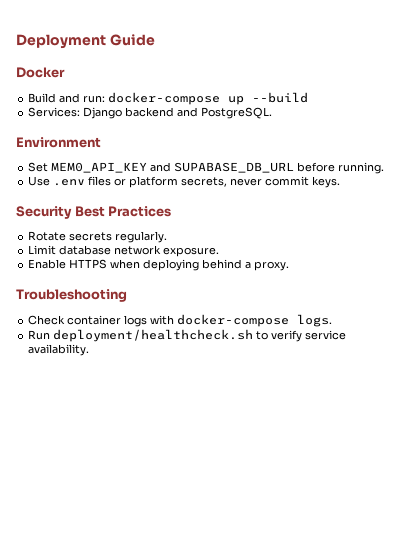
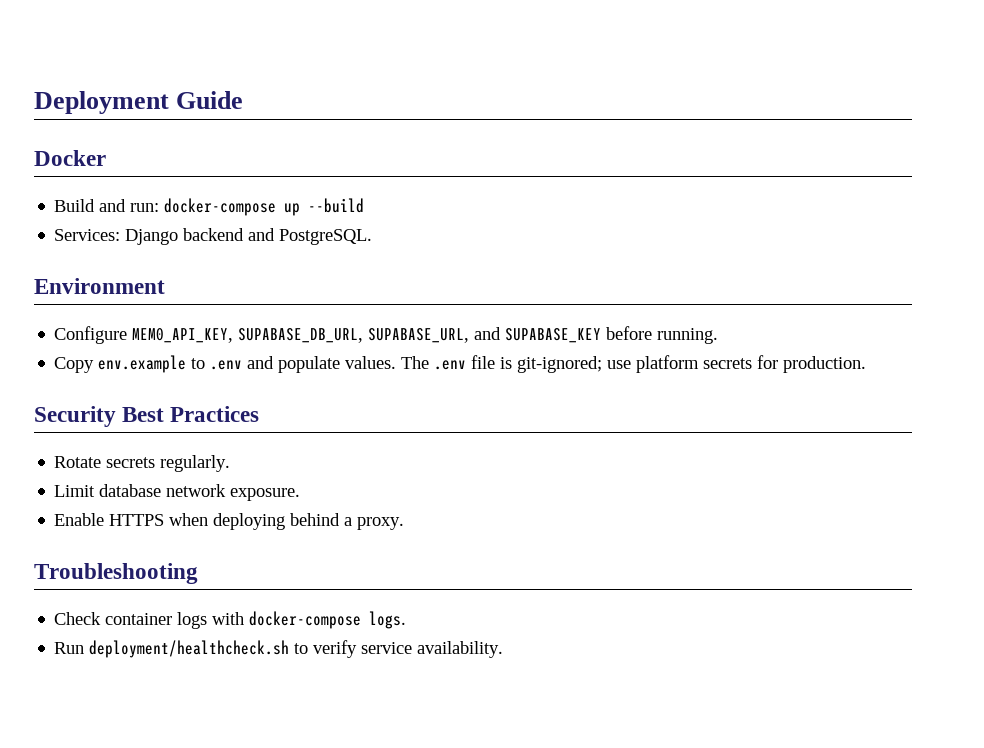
[28,162,385,174] [28,176,341,188] Set MEM0_API_KEY and SUPABASE_DB_URL before running. // Use .env files or platform secrets, never commit keys. -> [54,326,719,344] [54,355,867,373] Configure MEM0_API_KEY, SUPABASE_DB_URL, SUPABASE_URL, and SUPABASE_KEY before running. // Copy env.example to .env and populate values. The .env file is git-ignored; use platform secrets for production.

